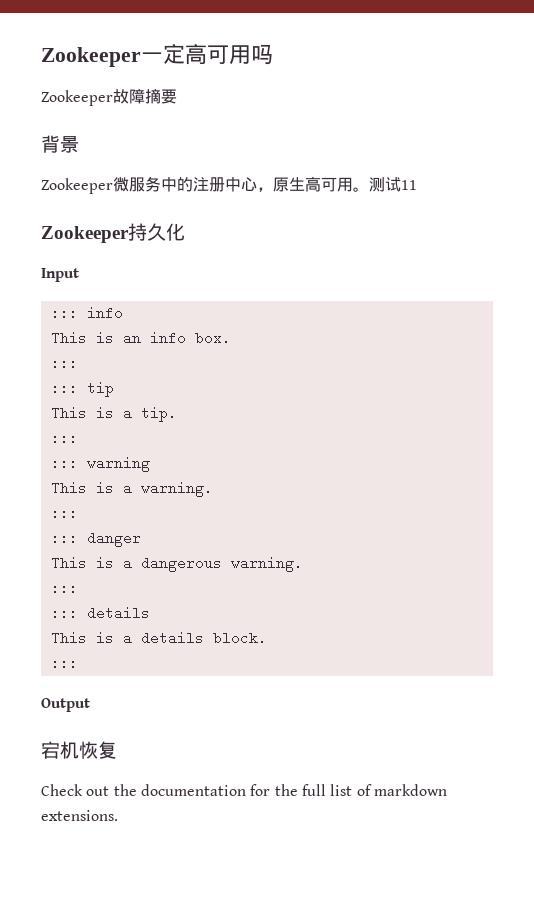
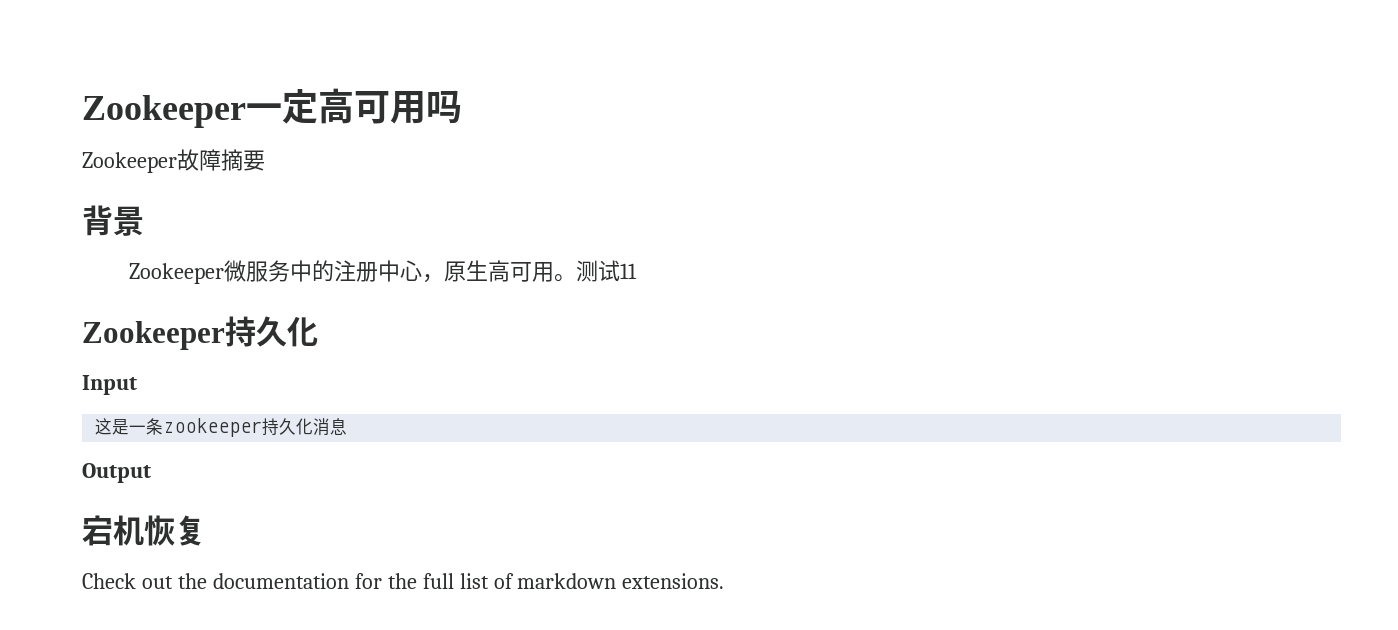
[50,306,123,320] [50,331,231,345] [50,356,78,370] [50,381,114,397] [50,406,177,422] [50,431,78,445] [50,456,150,472] [50,481,213,497] [50,506,78,520] [50,531,141,547] [50,556,303,572] [50,581,78,595] [50,606,150,620] [50,631,267,645] [50,656,78,670] ::: info // This is an info box. // ::: // ::: tip // This is a tip. // ::: // ::: warning // This is a warning. // ::: // ::: danger // This is a dangerous warning. // ::: // ::: details // This is a details block. // ::: -> [95,418,348,437] 这是一条zookeeper持久化消息

